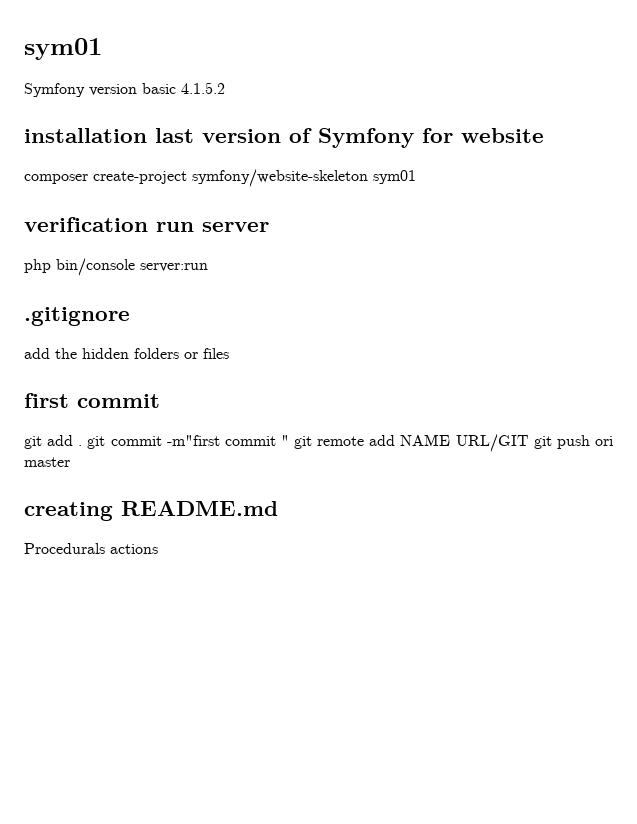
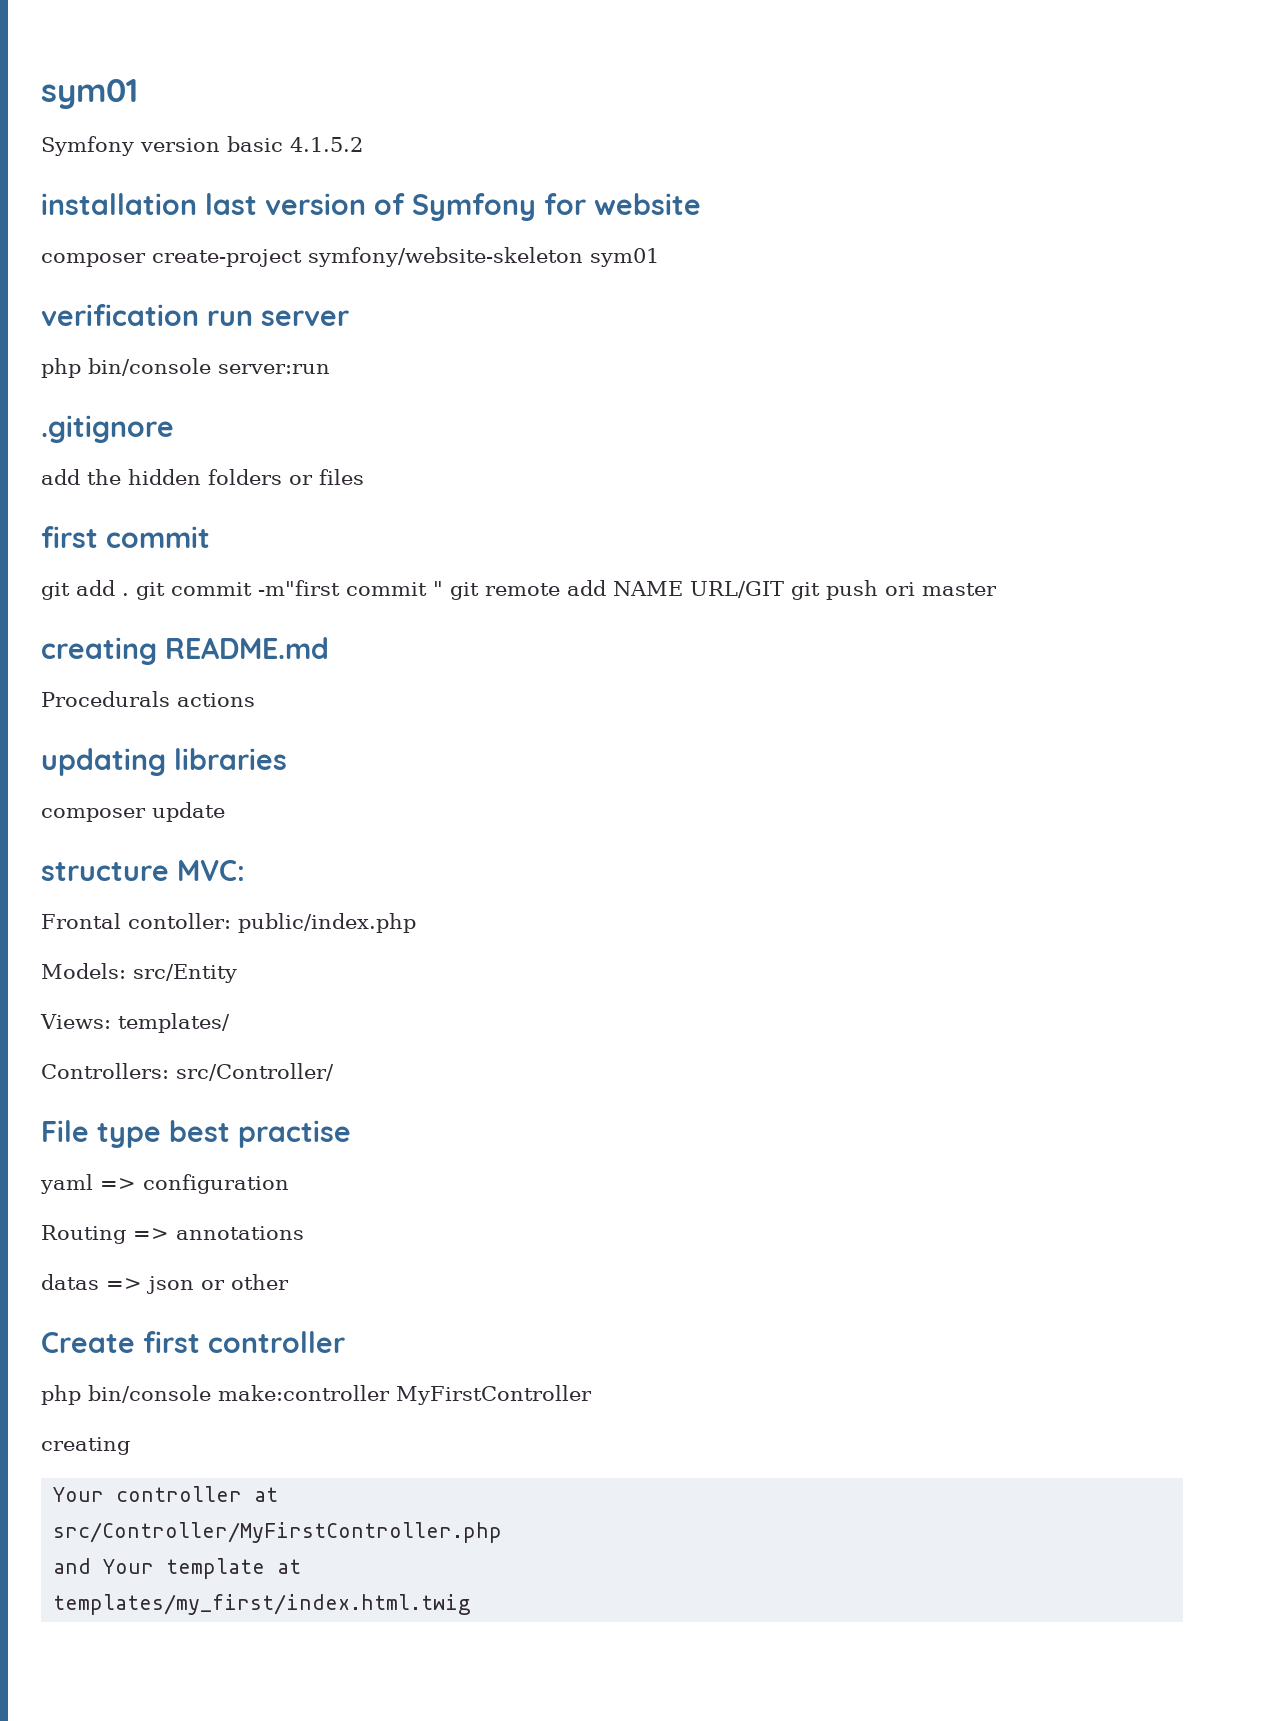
(158, 549) none -> [41,748,287,776] [41,802,225,822] [41,860,245,881] [41,913,416,933] [41,963,237,983] [40,1013,230,1033] [41,1063,334,1081] [41,1120,351,1148] [40,1174,289,1194] [41,1225,304,1244] [41,1274,289,1294] [41,1331,345,1353] [41,1385,592,1405] [41,1437,130,1455] [53,1486,279,1502] [53,1522,503,1543] [53,1558,302,1579] [53,1594,472,1615] // updating libraries // composer update // structure MVC: // Frontal contoller: public/index.php // Models: src/Entity // Views: templates/ // Controllers: src/Controller/ // File type best practise // yaml => configuration // Routing => annotations // datas => json or other // Create first controller // php bin/console make:controller MyFirstController // creating // Your controller at // src/Controller/MyFirstController.php // and Your template at // templates/my_first/index.html.twig

